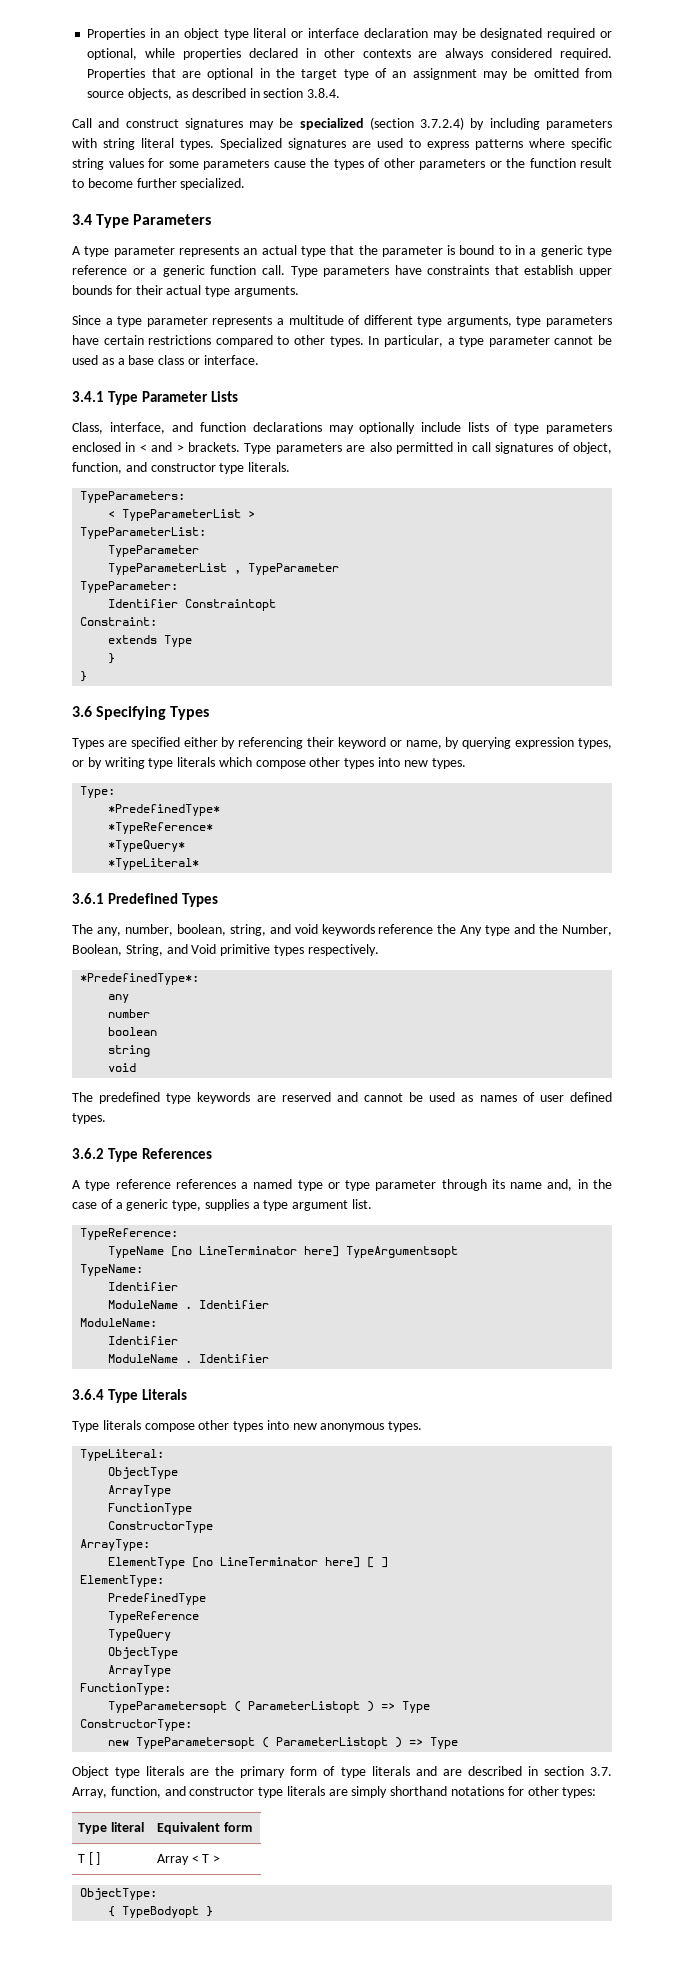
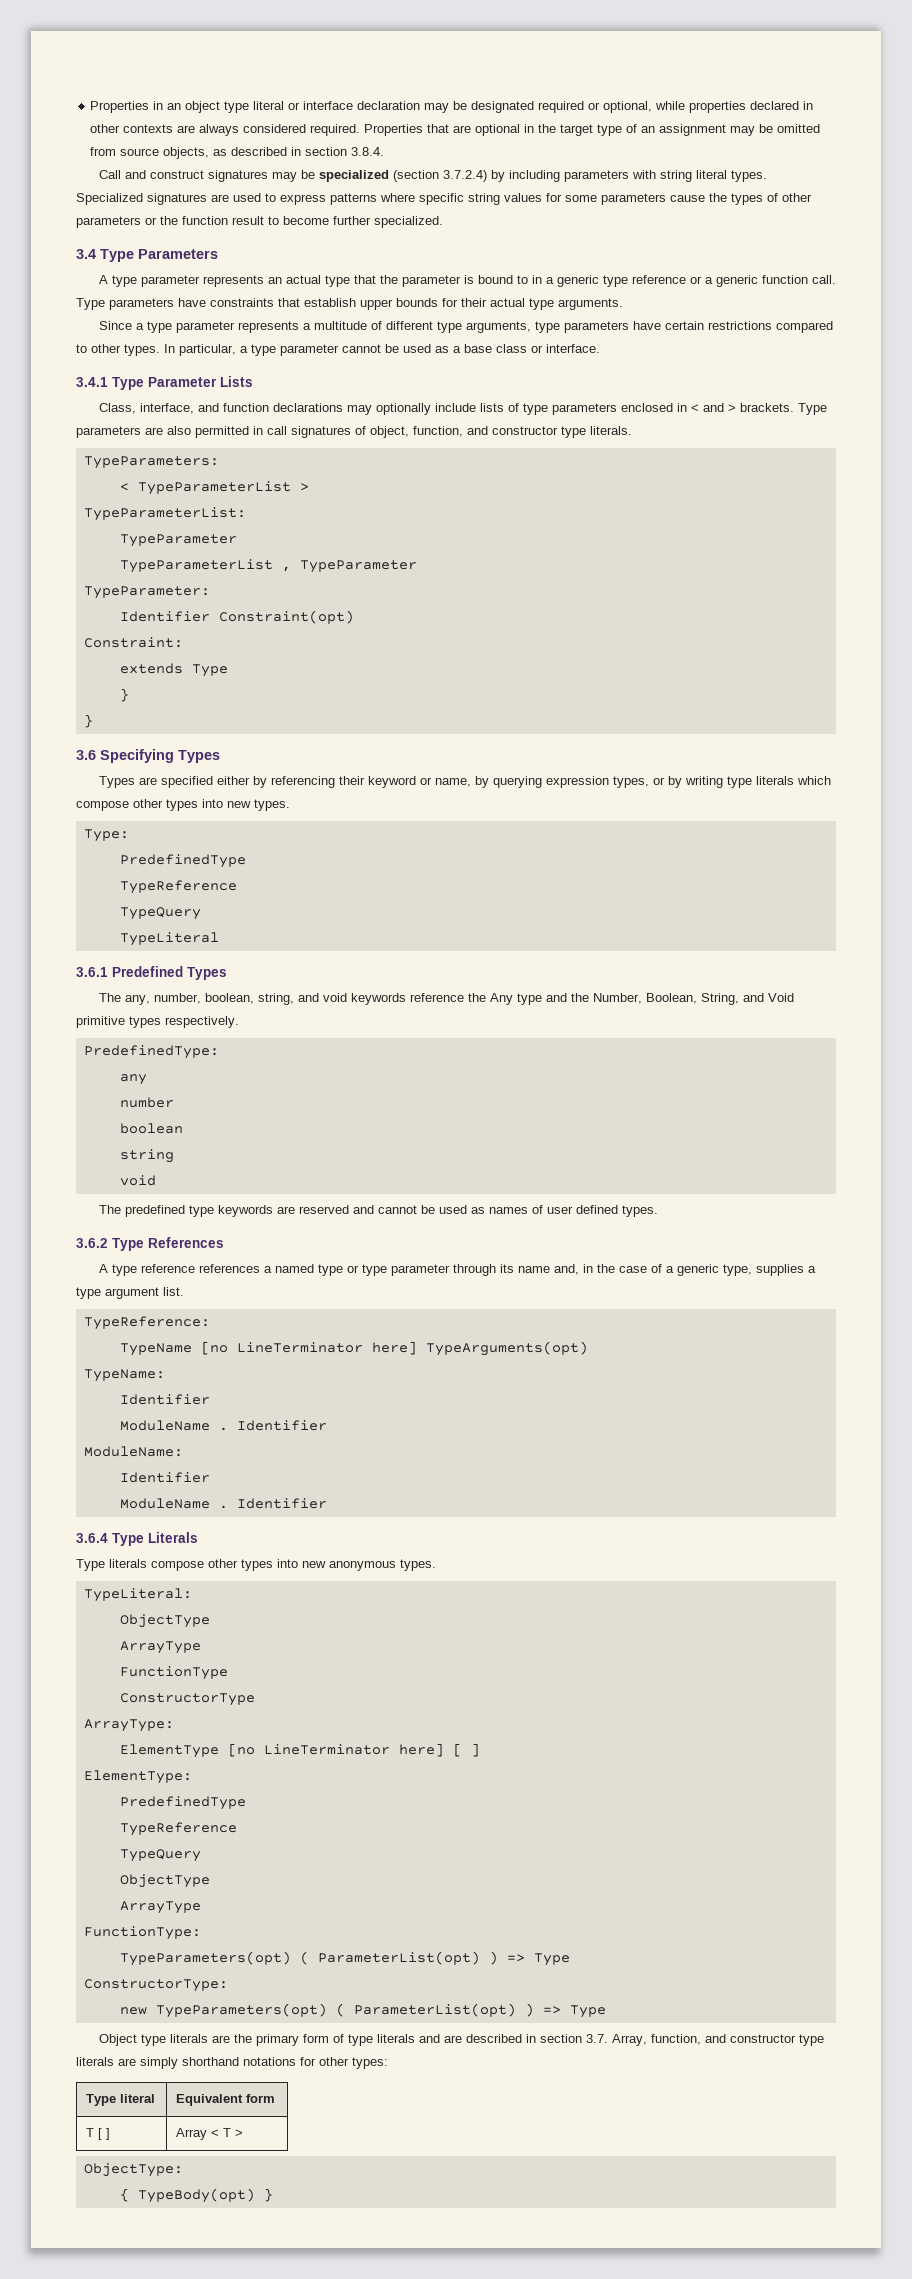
[185,599,277,611] Constraintopt -> [218,610,354,624] Constraint(opt)
[108,804,221,816] [108,822,214,834] [108,840,186,852] [108,858,200,870] *PredefinedType* // *TypeReference* // *TypeQuery* // *TypeLiteral* -> [119,854,246,868] [119,880,237,894] [119,907,201,920] [119,932,219,946] PredefinedType // TypeReference // TypeQuery // TypeLiteral
[80,973,200,985] *PredefinedType*: -> [83,1045,219,1059] PredefinedType:
[346,1246,459,1258] TypeArgumentsopt -> [425,1341,588,1356] TypeArguments(opt)
[108,1701,361,1713] TypeParametersopt ( ParameterListopt -> [119,1951,480,1966] TypeParameters(opt) ( ParameterList(opt)
[136,1737,389,1749] TypeParametersopt ( ParameterListopt -> [155,2003,516,2018] TypeParameters(opt) ( ParameterList(opt)
[122,1906,200,1918] TypeBodyopt -> [137,2188,255,2203] TypeBody(opt)

